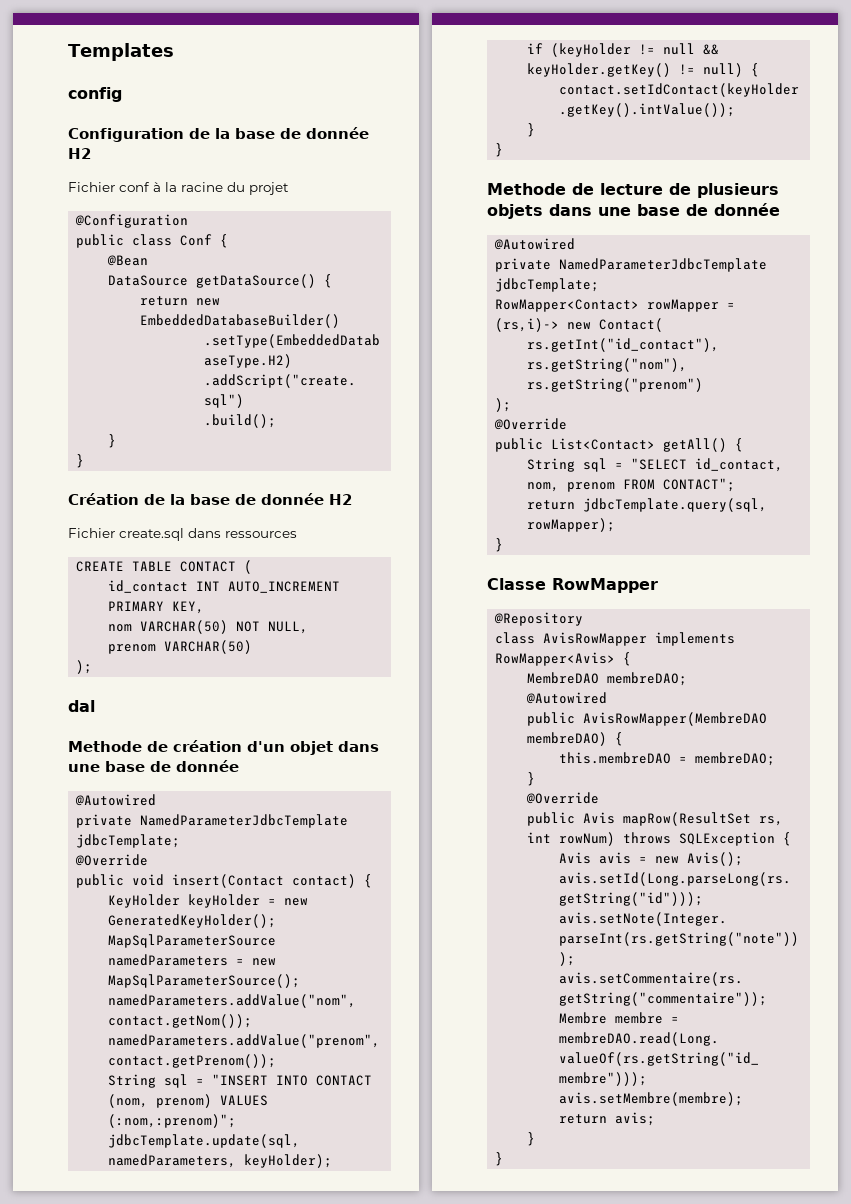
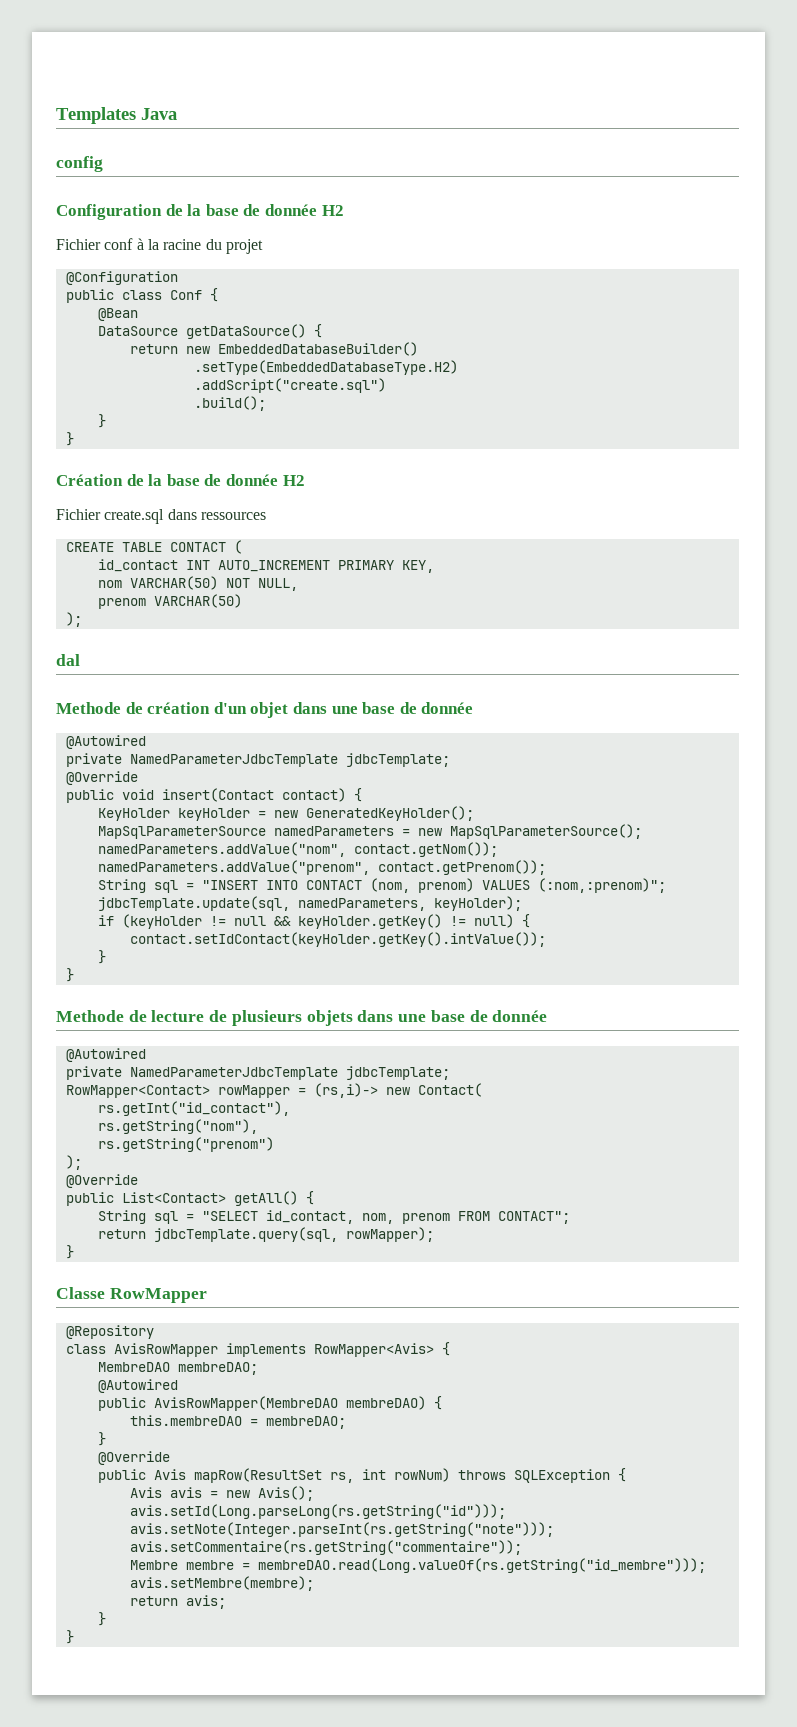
(174, 52) none -> [141,108,177,120] Java

